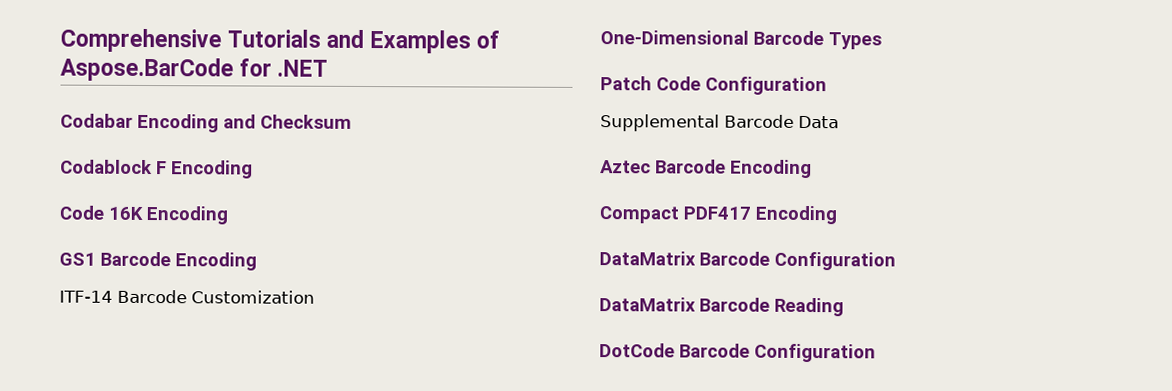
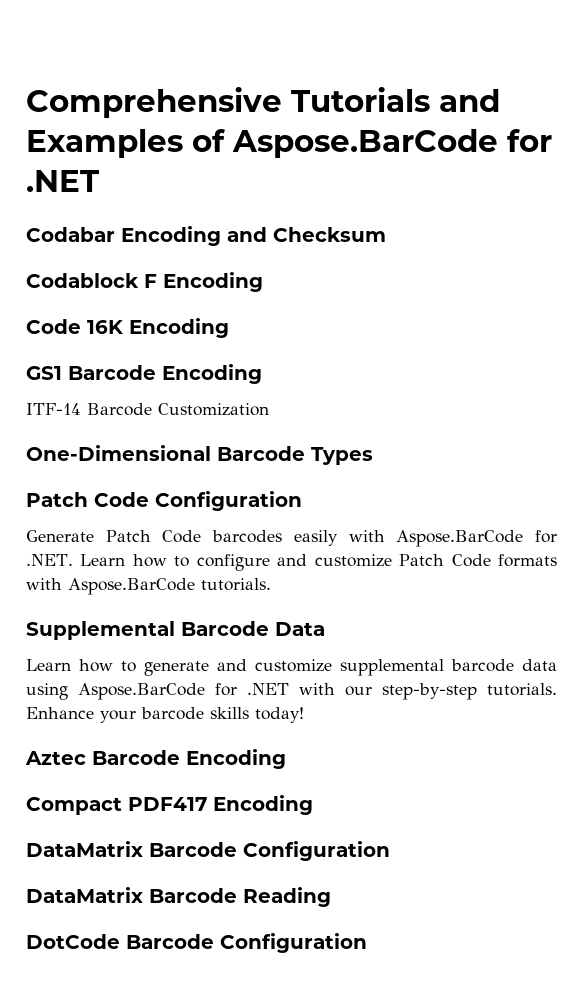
[600,114,839,132] Supplemental Barcode Data -> [26,530,557,547] [26,554,557,571] [26,578,271,595] [26,621,325,640] [26,659,557,676] [26,683,557,700] [26,707,304,723] Generate Patch Code barcodes easily with Aspose.BarCode for .NET. Learn how to configure and customize Patch Code formats with Aspose.BarCode tutorials. // Supplemental Barcode Data // Learn how to generate and customize supplemental barcode data using Aspose.BarCode for .NET with our step-by-step tutorials. Enhance your barcode skills today!

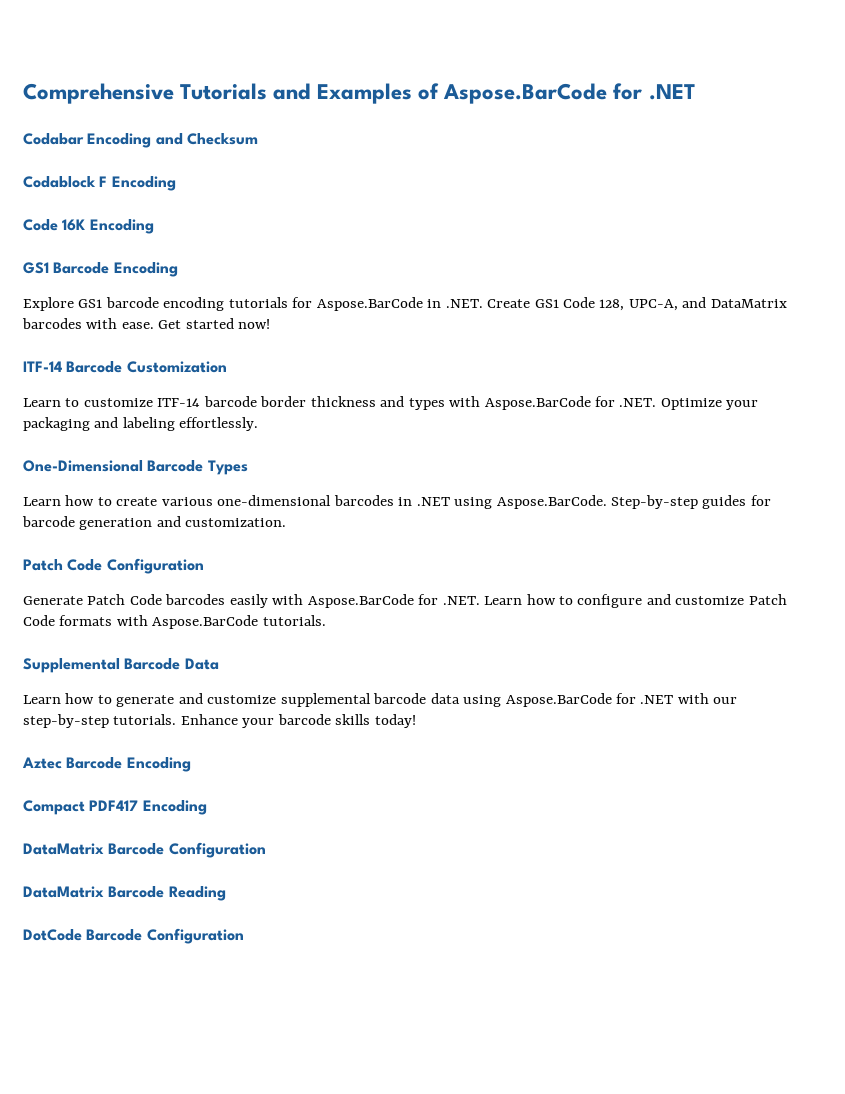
[26,403,269,416] [26,445,373,465] ITF-14 Barcode Customization // One-Dimensional Barcode Types -> [23,297,787,311] [22,318,271,329] [23,361,227,373] [23,396,759,410] [23,417,259,431] [23,460,248,475] [23,495,771,509] [22,516,287,530] Explore GS1 barcode encoding tutorials for Aspose.BarCode in .NET. Create GS1 Code 128, UPC-A, and DataMatrix barcodes with ease. Get started now! // ITF-14 Barcode Customization // Learn to customize ITF-14 barcode border thickness and types with Aspose.BarCode for .NET. Optimize your packaging and labeling effortlessly. // One-Dimensional Barcode Types // Learn how to create various one-dimensional barcodes in .NET using Aspose.BarCode. Step-by-step guides for barcode generation and customization.

